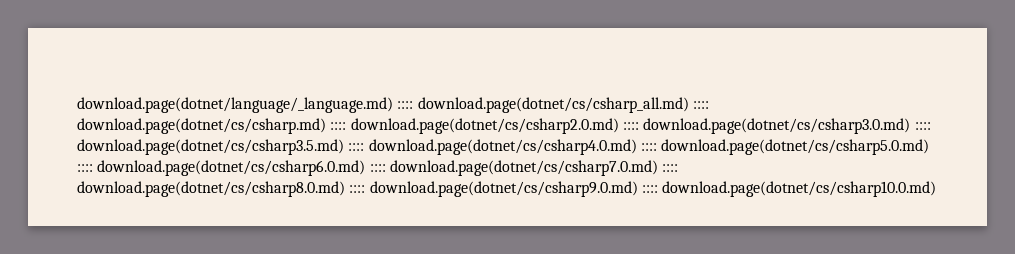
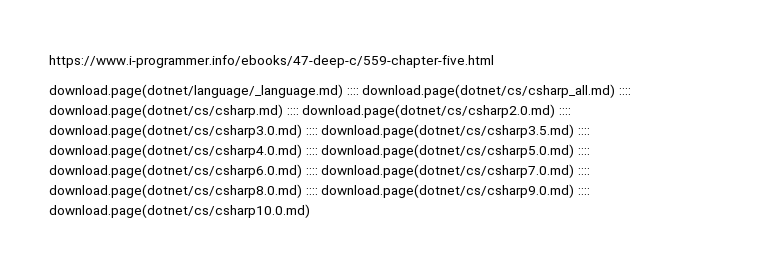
(77, 105) none -> [49,55,494,68] https://www.i-programmer.info/ebooks/47-deep-c/559-chapter-five.html //

